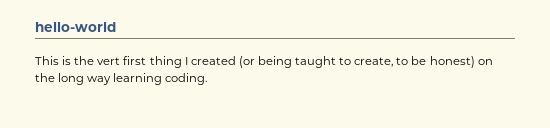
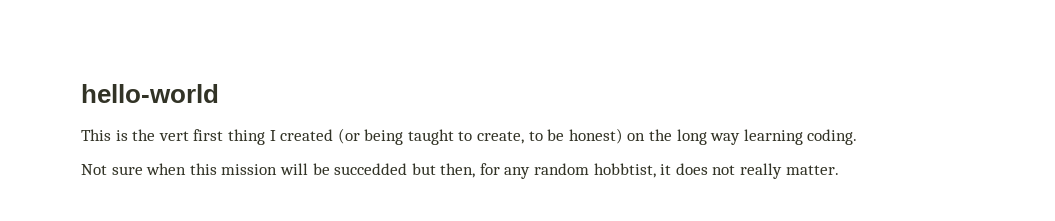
(208, 79) none -> [81,163,839,179] // Not sure when this mission will be succedded but then, for any random hobbtist, it does not really matter.

